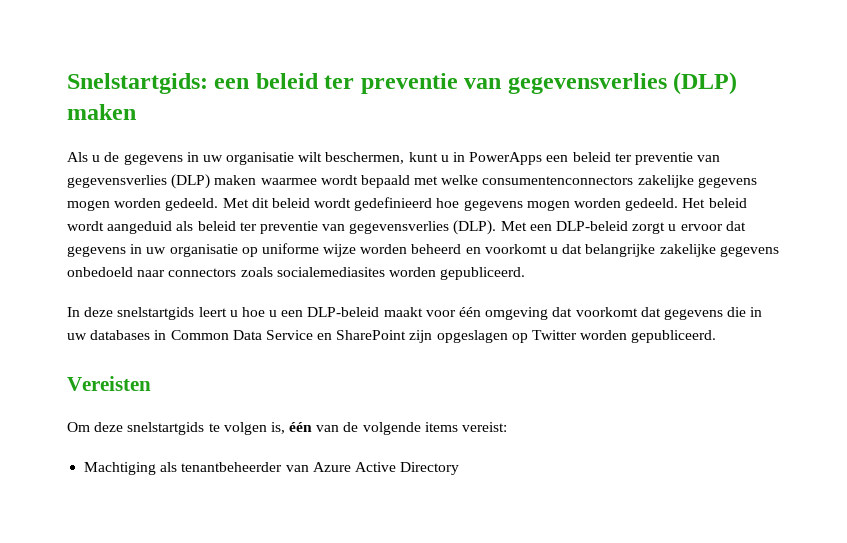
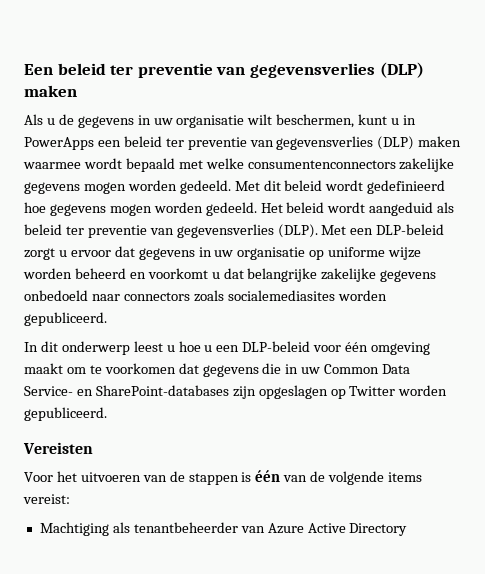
[67,73,250,94] Snelstartgids: een -> [24,64,53,75] Een
[84,307,227,320] deze snelstartgids leert -> [40,341,163,355] dit onderwerp leest
[383,307,423,317] maakt -> (311, 346) none
[552,307,638,317] dat voorkomt -> [24,363,176,374] maakt om te voorkomen
[90,330,407,340] databases in Common Data Service en SharePoint -> [324,364,411,374] [24,385,229,396] Common Data Service- en SharePoint-databases
[67,422,285,435] Om deze snelstartgids te volgen is, -> [24,471,252,485] Voor het uitvoeren van de stappen is

